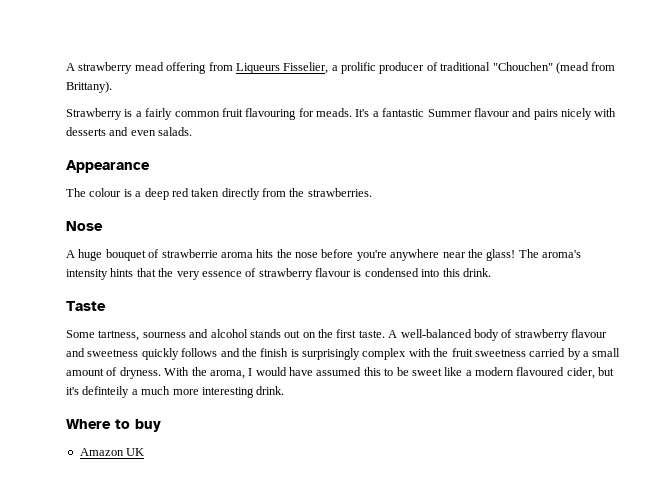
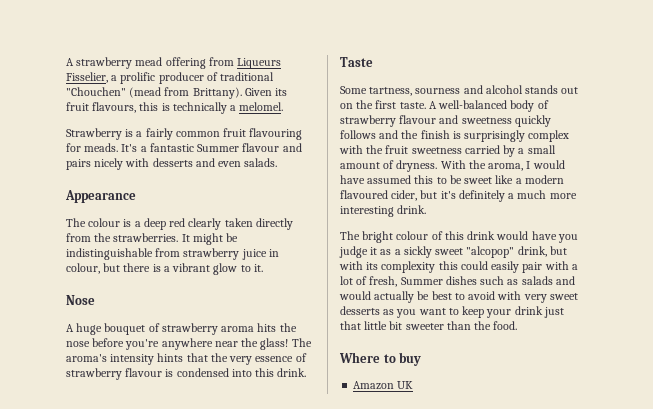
(112, 87) none -> [244,88,288,96] [66,102,284,114] Given its fruit flavours, this is technically a melomel.
(189, 192) none -> [188,218,222,230] clearly
(372, 192) none -> [181,233,239,245] [66,248,279,260] [66,263,263,275] It might be indistinguishable from strawberry juice in colour, but there is a vibrant glow to it.
[161,249,218,258] strawberrie -> [161,323,218,335] strawberry
[82,386,130,398] definteily -> [458,190,505,202] definitely
(285, 390) none -> [340,231,578,243] [339,246,567,258] [339,261,578,273] [340,276,575,287] [339,291,578,303] [340,306,564,318] [340,321,518,330] // The bright colour of this drink would have you judge it as a sickly sweet "alcopop" drink, but with its complexity this could easily pair with a lot of fresh, Summer dishes such as salads and would actually be best to avoid with very sweet desserts as you want to keep your drink just that little bit sweeter than the food.

